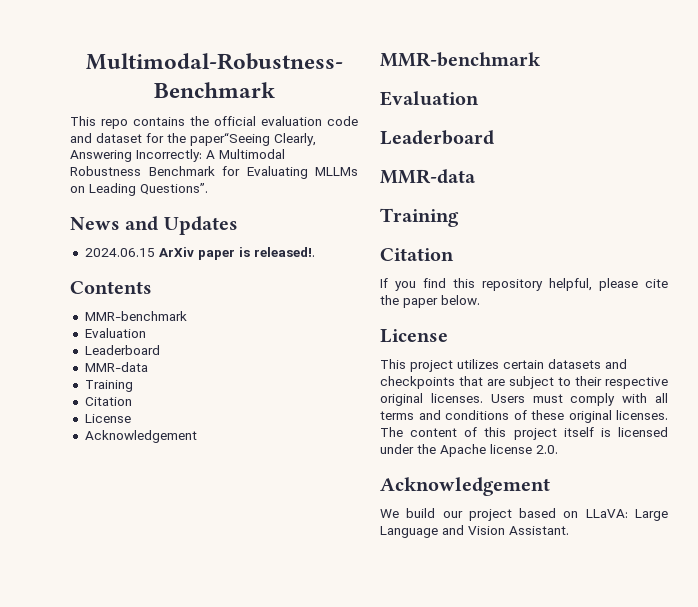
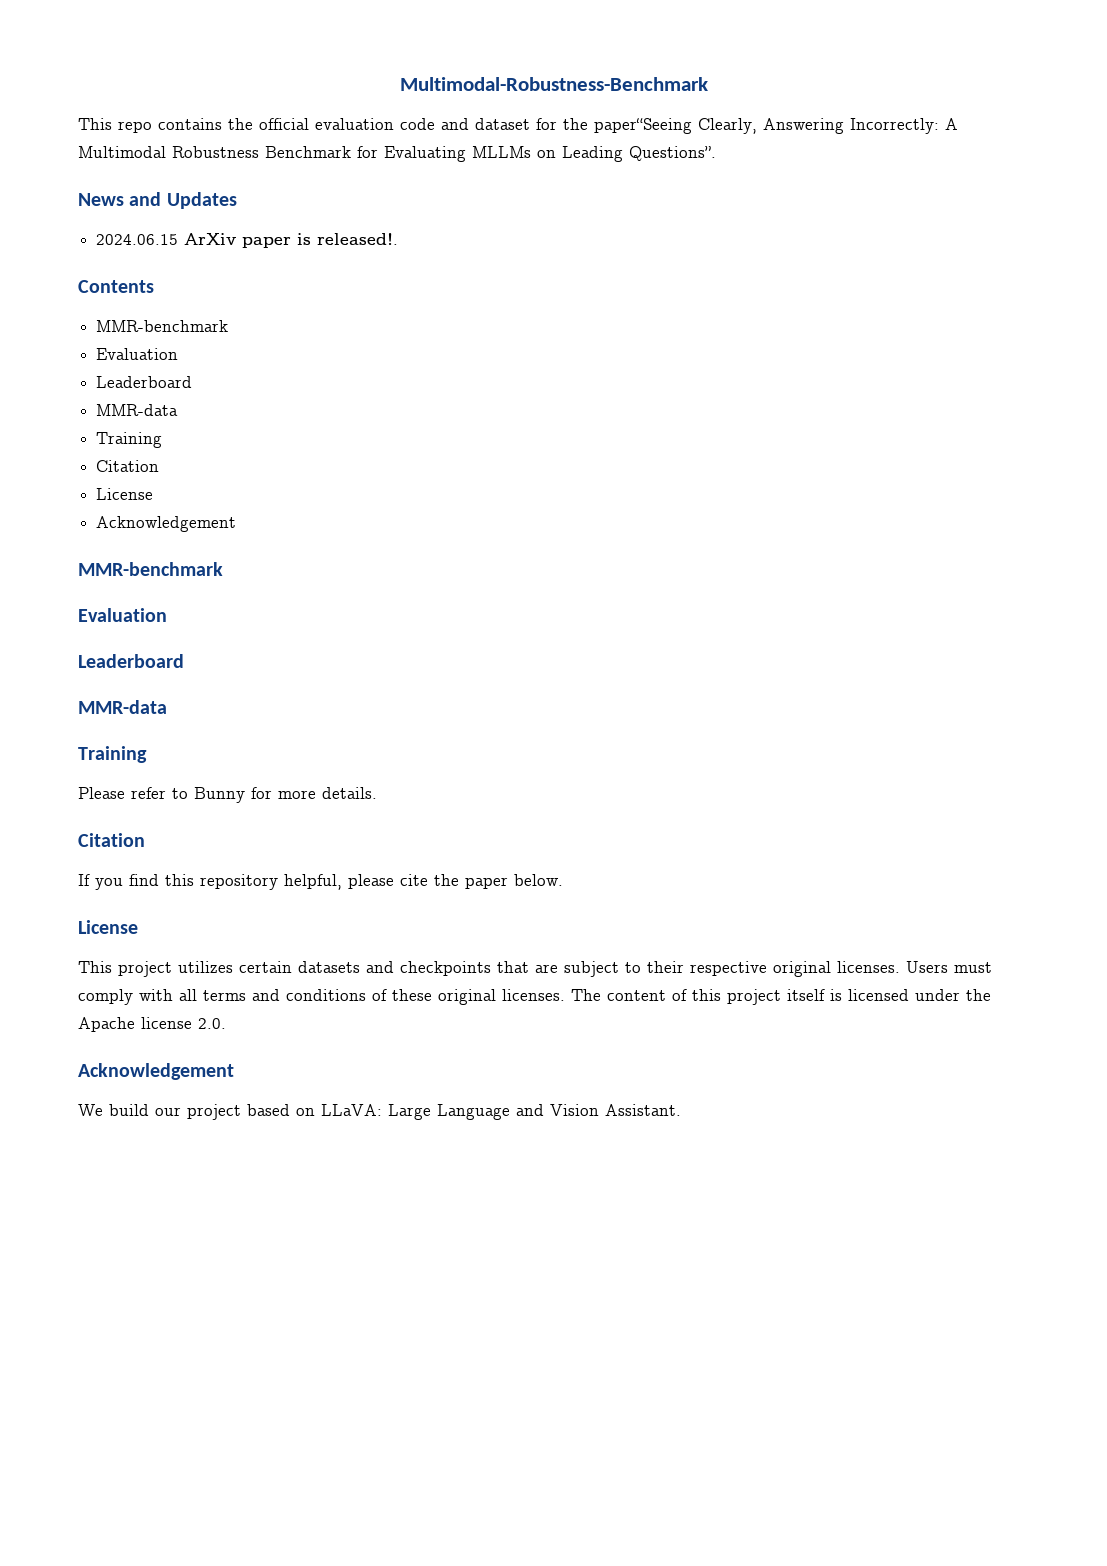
(459, 217) none -> [78,787,377,803] // Please refer to Bunny for more details.

